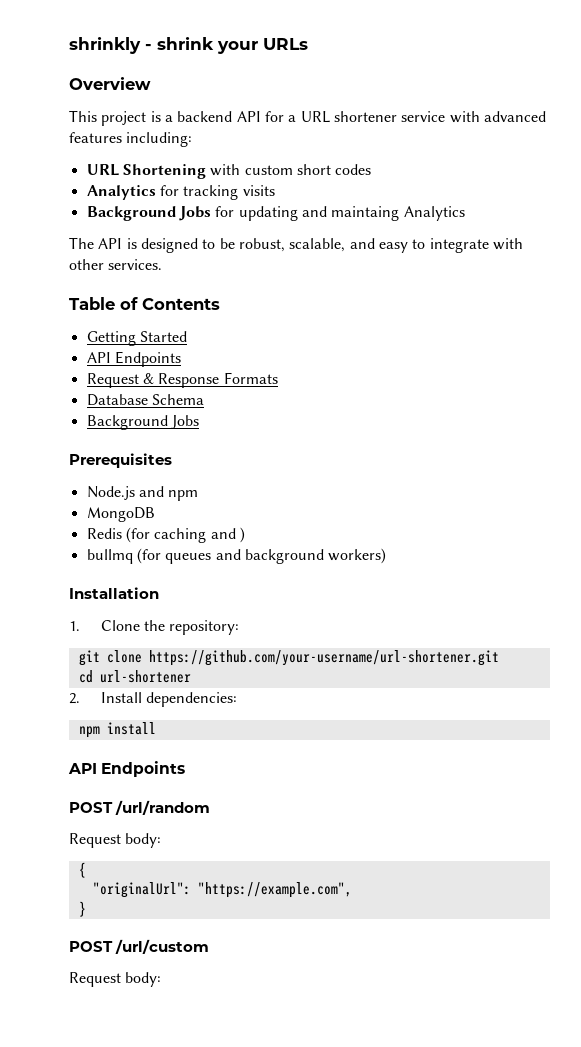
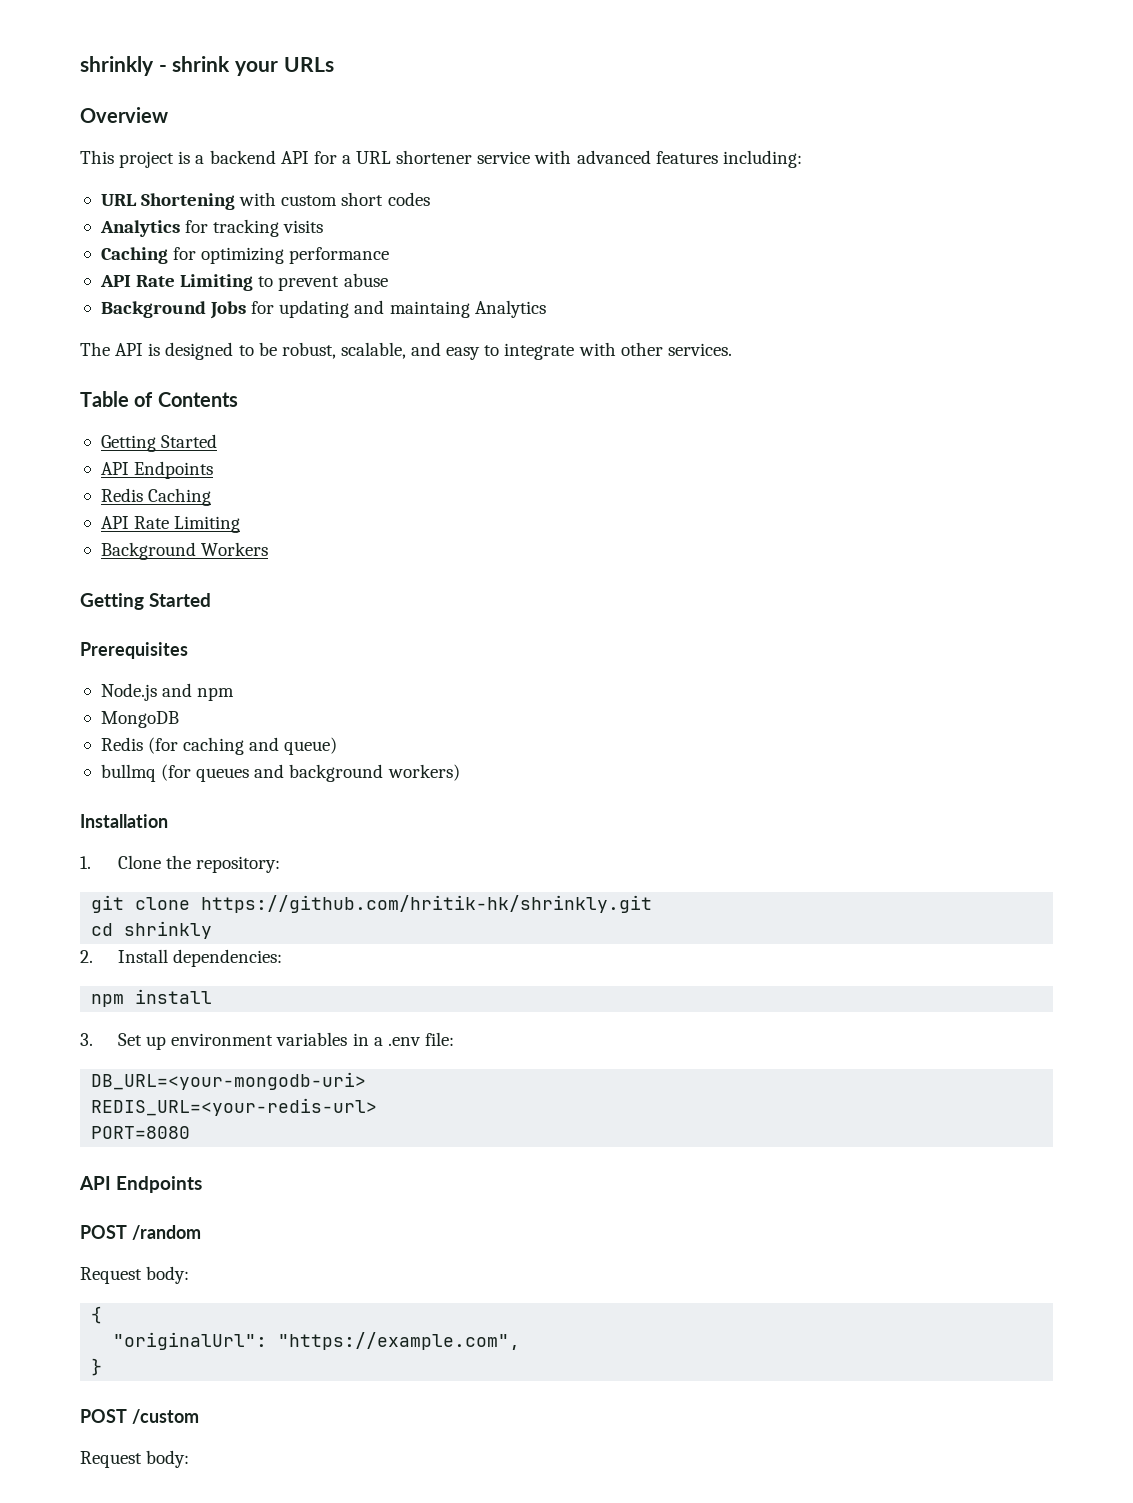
(275, 190) none -> [100,247,390,264] [99,273,388,291] // Caching for optimizing performance // API Rate Limiting to prevent abuse
[86,372,278,388] [86,394,204,406] [86,415,199,430] Request & Response Formats // Database Schema // Background Jobs -> [100,488,212,506] [100,516,241,533] [100,542,269,560] [80,593,212,610] Redis Caching // API Rate Limiting // Background Workers // Getting Started
[239,527,245,543] ) -> [284,737,338,755] queue)
[148,650,499,666] https://github.com/your-username/url-shortener.git -> [201,895,653,913] https://github.com/hritik-hk/shrinkly.git
[99,670,191,683] url-shortener -> [124,921,213,939] shrinkly
(156, 728) none -> [80,1032,454,1050] [91,1072,367,1090] [91,1098,378,1116] [91,1126,191,1139] // 3. Set up environment variables in a .env file: // DB_URL=<your-mongodb-uri> // REDIS_URL=<your-redis-url> // PORT=8080
[115,800,211,815] /url/random -> [131,1225,201,1240] /random
[115,939,210,954] /url/custom -> [131,1409,199,1424] /custom

